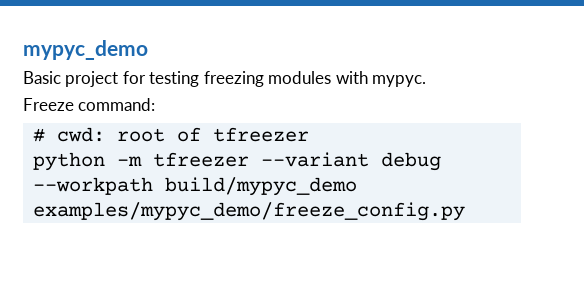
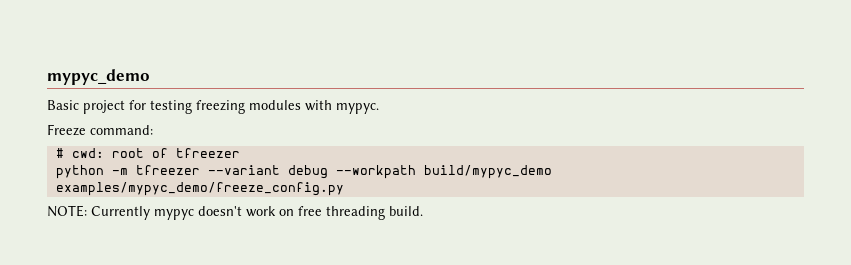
(465, 211) none -> [47,205,423,220] // NOTE: Currently mypyc doesn't work on free threading build.

